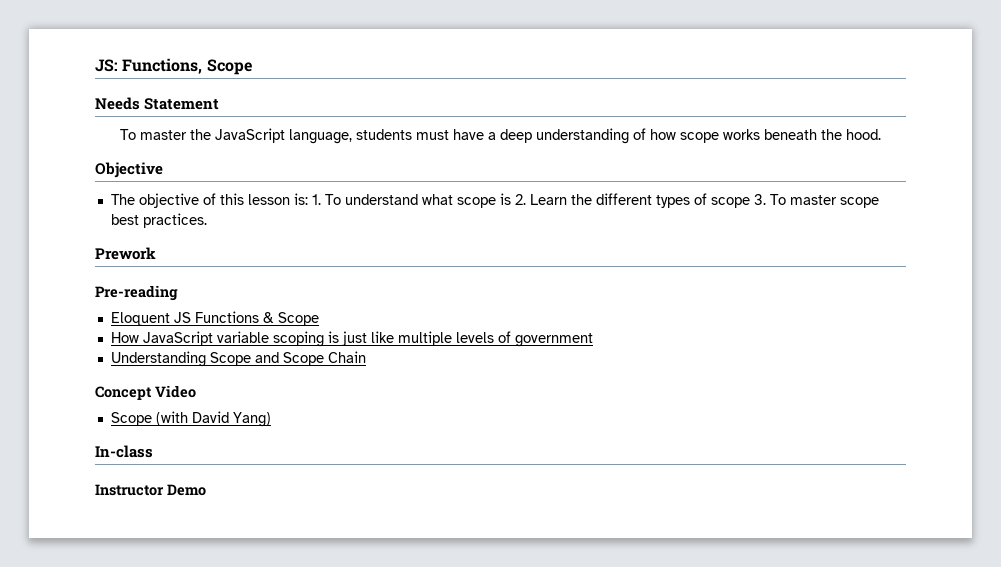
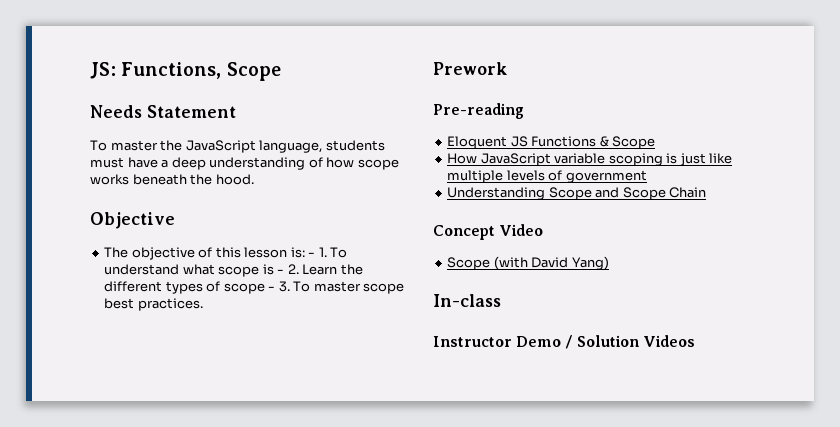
(308, 199) none -> [308,252,316,257] -
(511, 199) none -> [277,269,285,274] -
(750, 202) none -> [268,286,276,291] -
(206, 490) none -> [565,335,695,349] / Solution Videos

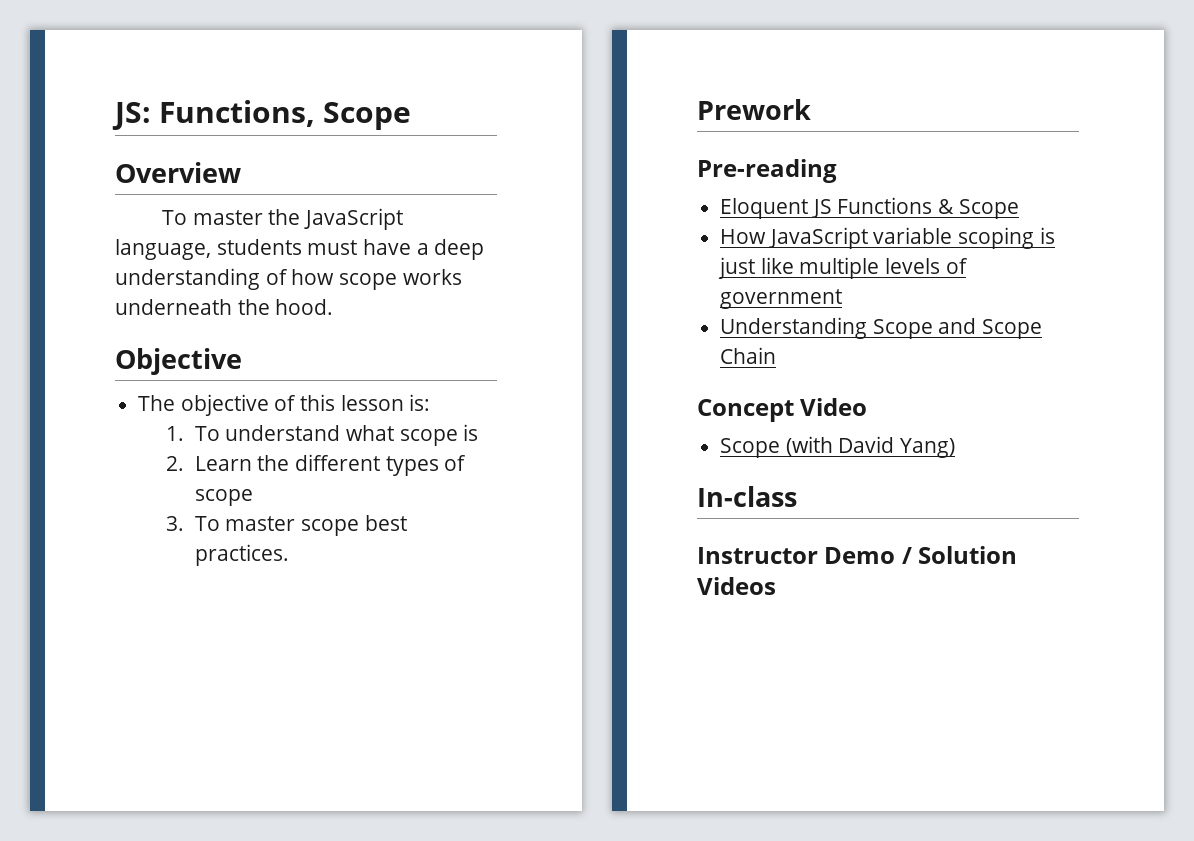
[90,105,236,118] Needs Statement -> [115,162,241,183] Overview
[132,174,187,185] beneath -> [115,299,232,315] underneath
[308,252,316,257] - -> (431, 402) //
[277,269,285,274] - -> (479, 432) //
[268,286,276,291] - -> (253, 497) //

